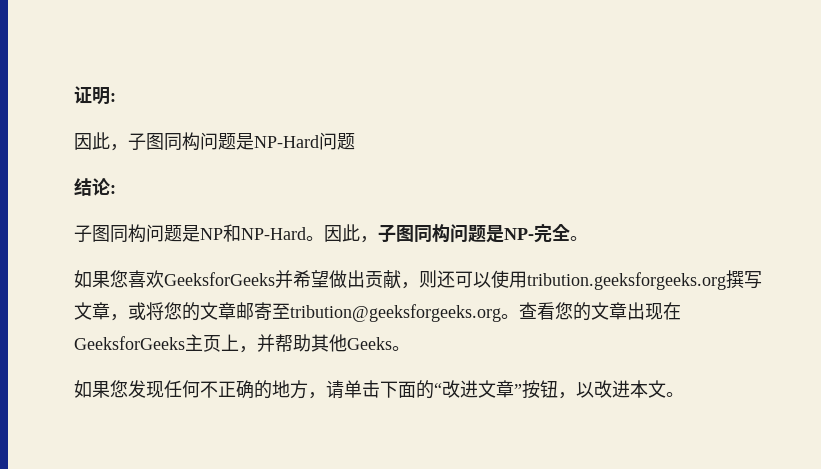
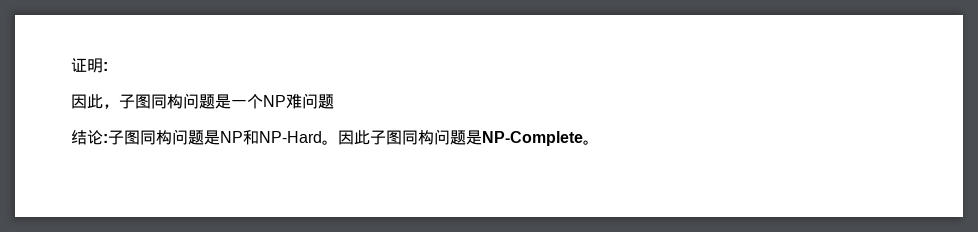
[254,135,319,148] NP-Hard -> [231,94,302,109] 一个NP难
(116, 189) // -> (108, 138) none
[360,224,588,243] [74,270,762,290] [74,302,681,322] [74,334,410,353] [74,380,684,399] ，子图同构问题是NP-完全。 // 如果您喜欢GeeksforGeeks并希望做出贡献，则还可以使用tribution.geeksforgeeks.org撰写文章，或将您的文章邮寄至tribution@geeksforgeeks.org。查看您的文章出现在GeeksforGeeks主页上，并帮助其他Geeks。 // 如果您发现任何不正确的地方，请单击下面的“改进文章”按钮，以改进本文。 -> [370,129,599,146] 子图同构问题是NP-Complete。

